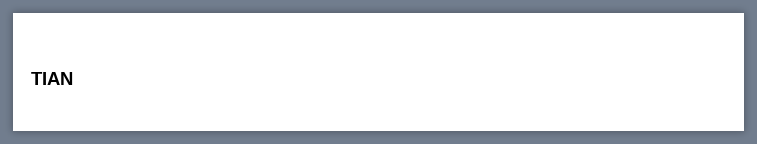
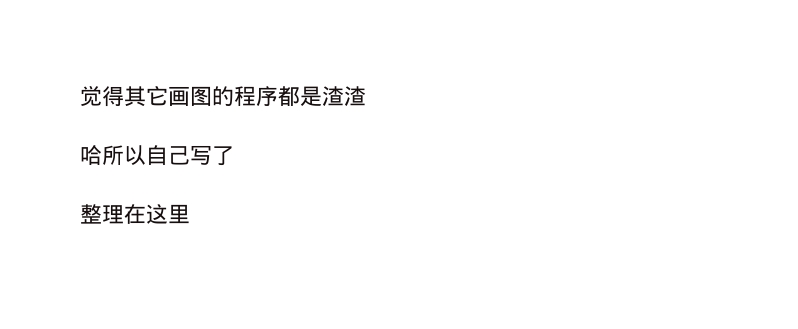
[31,72,73,85] TIAN -> [80,86,366,107] [80,145,234,166] [80,204,190,224] 觉得其它画图的程序都是渣渣 // 哈所以自己写了 // 整理在这里

